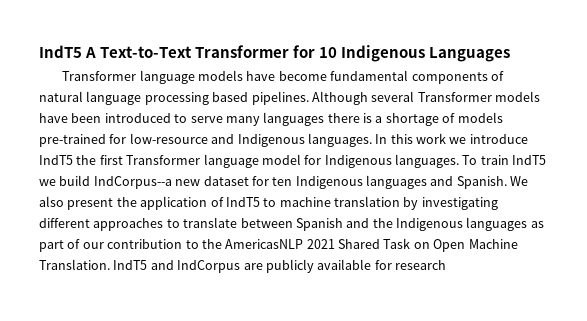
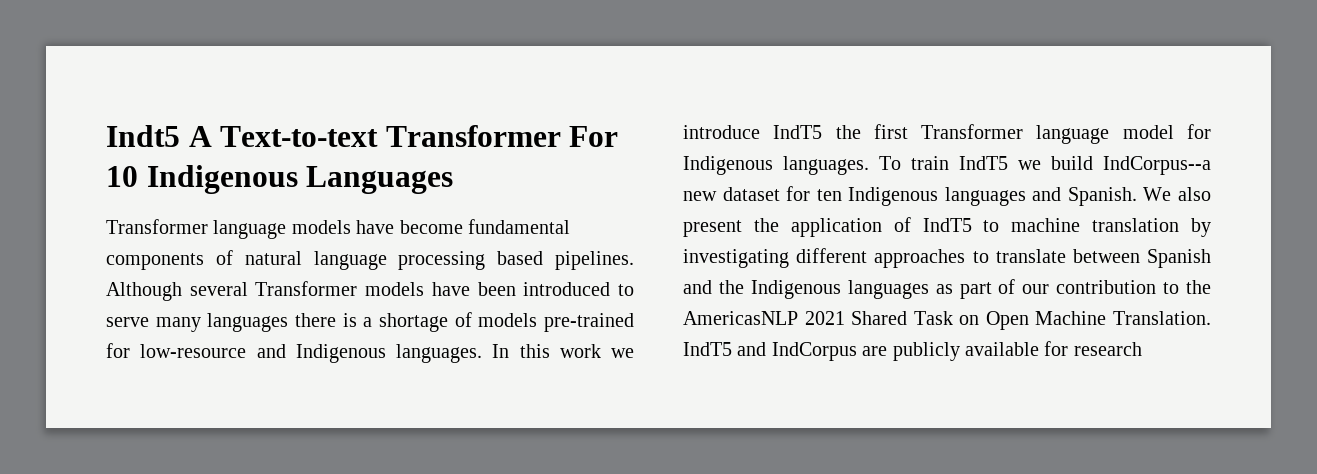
[39,45,316,58] IndT5 A Text-to-Text Transformer for -> [106,125,619,147] Indt5 A Text-to-text Transformer For

